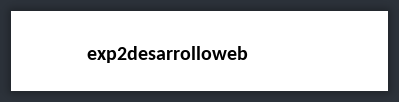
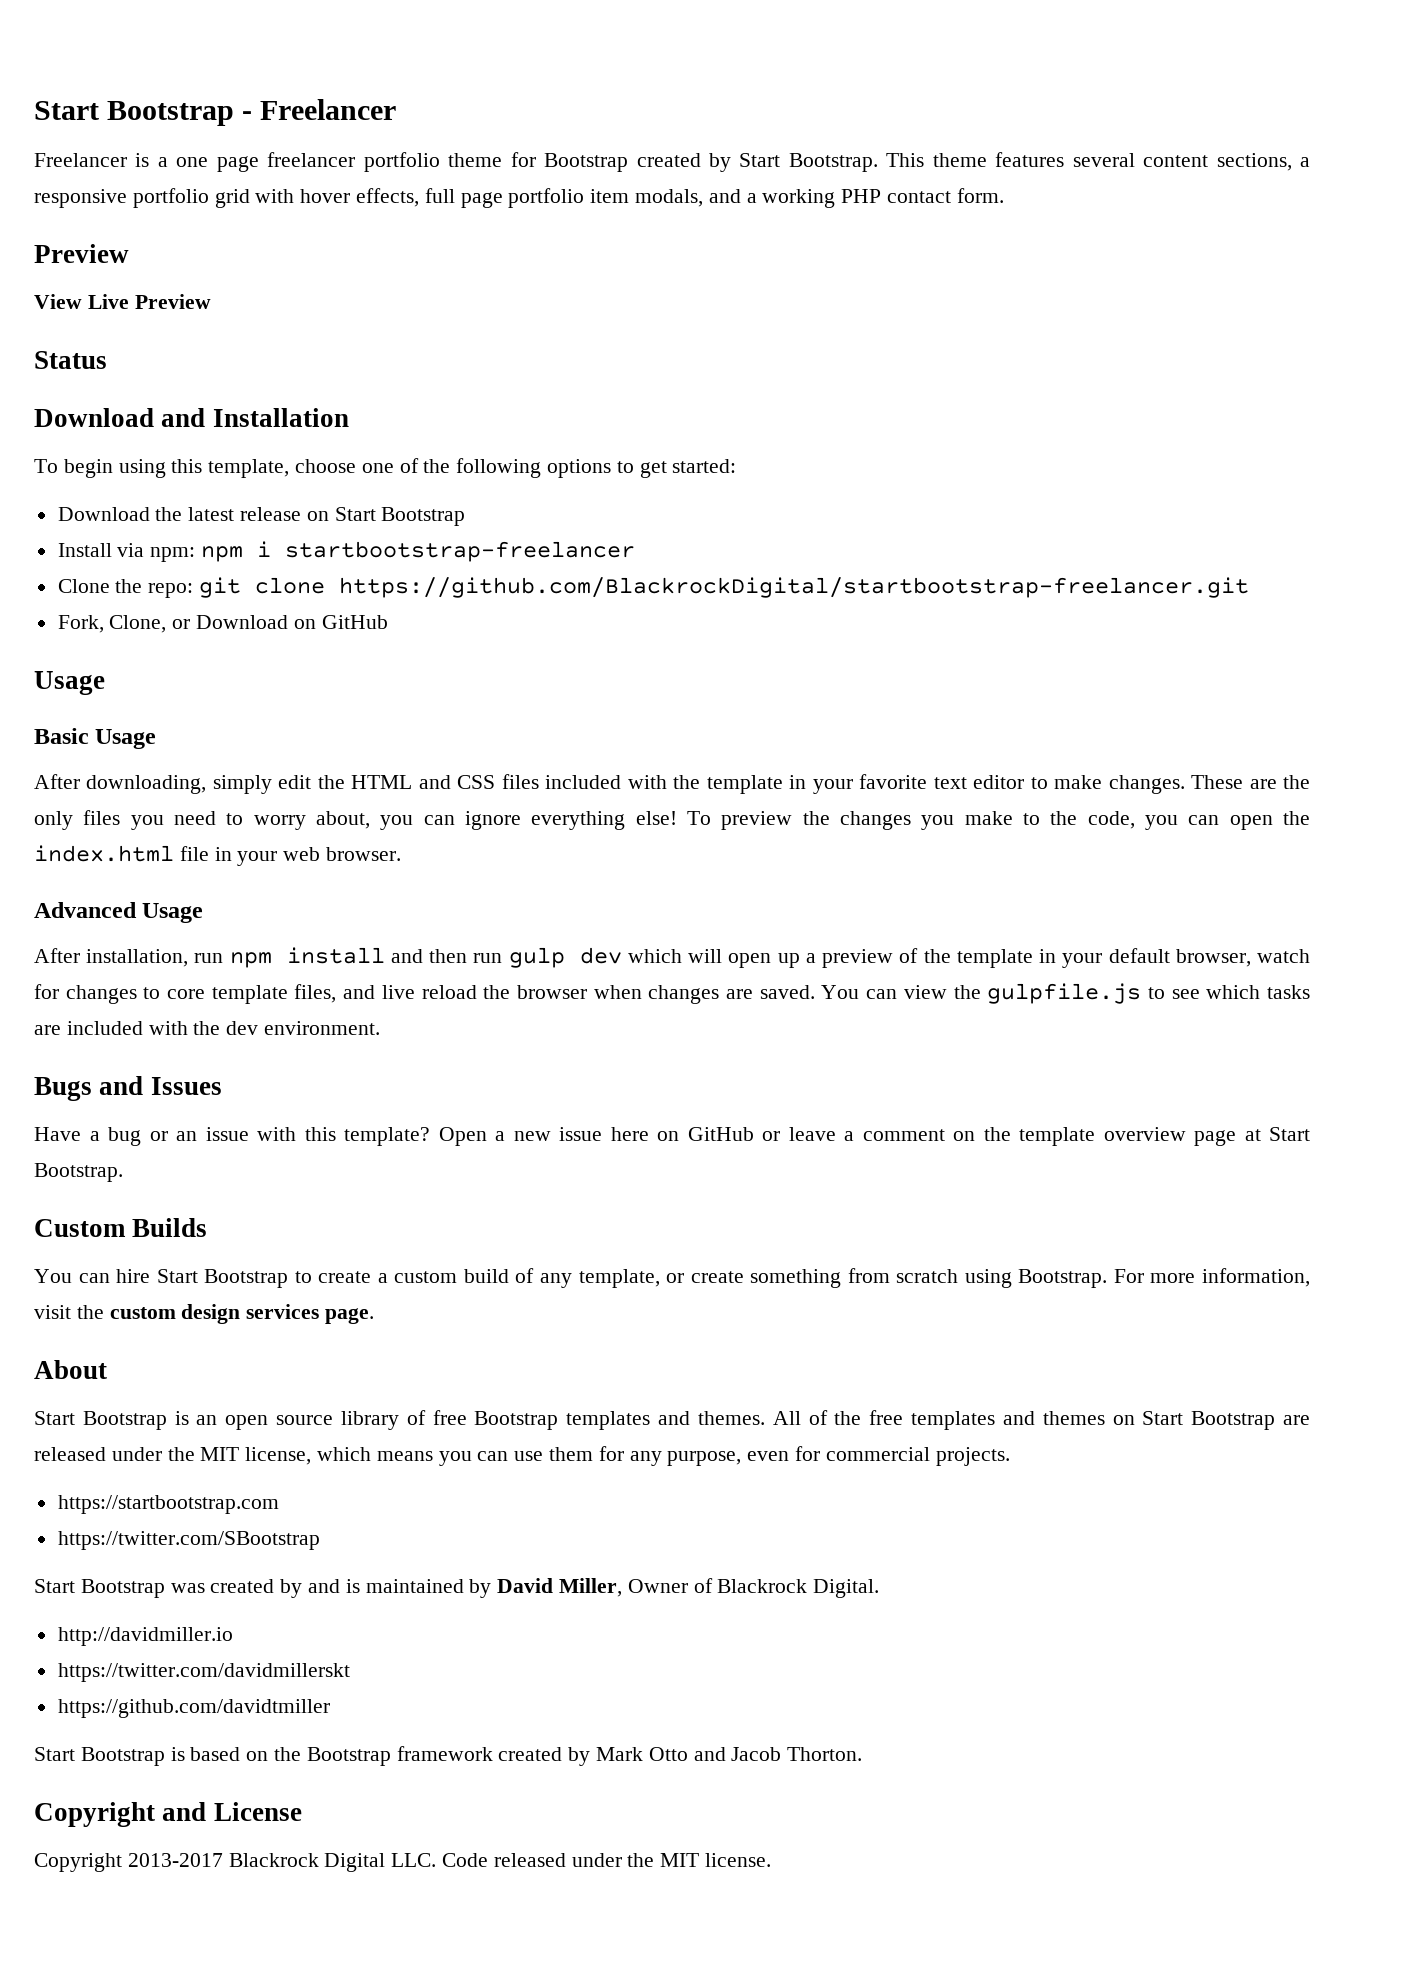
[87,46,248,63] exp2desarrolloweb -> [34,99,397,126] [34,152,1311,172] [34,188,1004,208] [34,244,129,263] [34,294,211,309] [34,351,107,369] [34,408,349,427] [34,458,737,478] [57,507,466,526] [57,541,636,562] [57,577,1250,598] [57,615,388,633] [34,671,105,695] [34,728,157,749] [34,774,1311,794] [34,810,1310,830] [34,845,402,866] [34,902,204,923] [34,947,1310,968] [34,983,1310,1004] [34,1021,381,1035] [34,1076,222,1101] [34,1127,1310,1146] [34,1163,123,1182] [34,1218,208,1237] [34,1268,1310,1288] [34,1304,375,1324] [34,1360,107,1379] [34,1410,1311,1430] [34,1446,1010,1466] [57,1495,279,1514] [57,1531,320,1550] [34,1578,880,1598] [57,1627,233,1646] [57,1663,350,1682] [57,1699,330,1718] [34,1746,863,1766] [34,1802,302,1827] [34,1853,772,1872] Start Bootstrap - Freelancer // Freelancer is a one page freelancer portfolio theme for Bootstrap created by Start Bootstrap. This theme features several content sections, a responsive portfolio grid with hover effects, full page portfolio item modals, and a working PHP contact form. // Preview // View Live Preview // Status // Download and Installation // To begin using this template, choose one of the following options to get started: // Download the latest release on Start Bootstrap // Install via npm: npm i startbootstrap-freelancer // Clone the repo: git clone https://github.com/BlackrockDigital/startbootstrap-freelancer.git // Fork, Clone, or Download on GitHub // Usage // Basic Usage // After downloading, simply edit the HTML and CSS files included with the template in your favorite text editor to make changes. These are the only files you need to worry about, you can ignore everything else! To preview the changes you make to the code, you can open the index.html file in your web browser. // Advanced Usage // After installation, run npm install and then run gulp dev which will open up a preview of the template in your default browser, watch for changes to core template files, and live reload the browser when changes are saved. You can view the gulpfile.js to see which tasks are included with the dev environment. // Bugs and Issues // Have a bug or an issue with this template? Open a new issue here on GitHub or leave a comment on the template overview page at Start Bootstrap. // Custom Builds // You can hire Start Bootstrap to create a custom build of any template, or create something from scratch using Bootstrap. For more information, visit the custom design services page. // About // Start Bootstrap is an open source library of free Bootstrap templates and themes. All of the free templates and themes on Start Bootstrap are released under the MIT license, which means you can use them for any purpose, even for commercial projects. // https://startbootstrap.com // https://twitter.com/SBootstrap // Start Bootstrap was created by and is maintained by David Miller, Owner of Blackrock Digital. // http://davidmiller.io // https://twitter.com/davidmillerskt // https://github.com/davidtmiller // Start Bootstrap is based on the Bootstrap framework created by Mark Otto and Jacob Thorton. // Copyright and License // Copyright 2013-2017 Blackrock Digital LLC. Code released under the MIT license.

